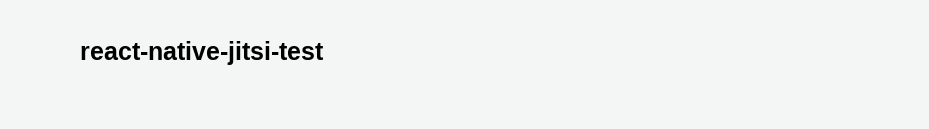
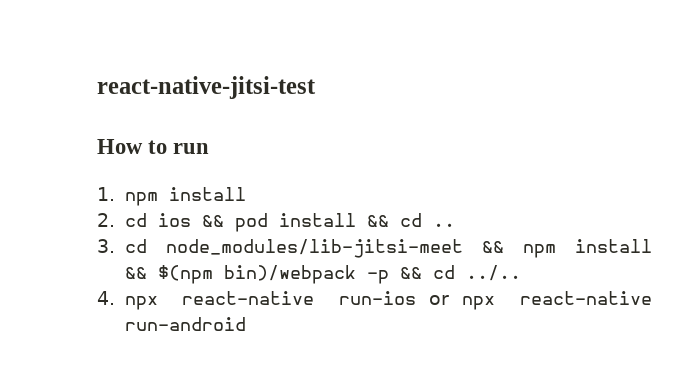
(324, 53) none -> [97,139,210,154] [97,187,246,206] [97,213,455,232] [97,239,652,258] [124,265,521,284] [97,291,652,310] [124,317,246,331] // How to run // 1. npm install // 2. cd ios && pod install && cd .. // 3. cd node_modules/lib-jitsi-meet && npm install && $(npm bin)/webpack -p && cd ../.. // 4. npx react-native run-ios or npx react-native run-android

